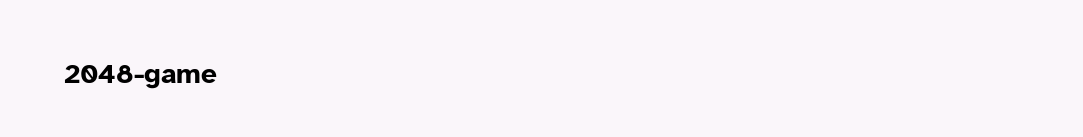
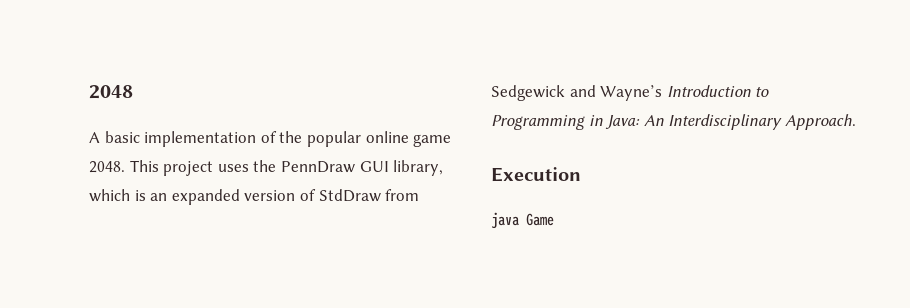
[64,65,217,89] 2048-game -> [89,85,133,99] [89,131,452,147] [89,160,444,176] [89,189,420,205] [491,85,770,101] [491,114,856,130] [491,167,581,182] [491,212,554,229] 2048 // A basic implementation of the popular online game 2048. This project uses the PennDraw GUI library, which is an expanded version of StdDraw from Sedgewick and Wayne’s Introduction to Programming in Java: An Interdisciplinary Approach. // Execution // java Game

